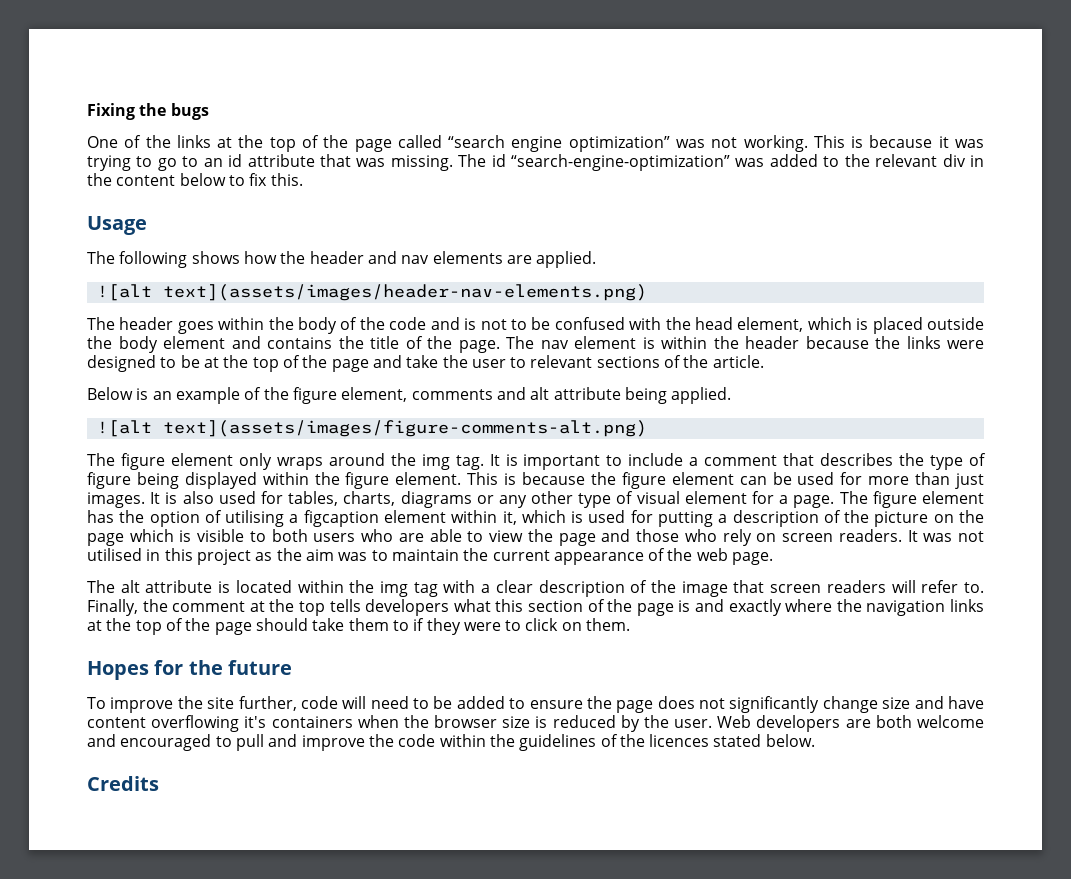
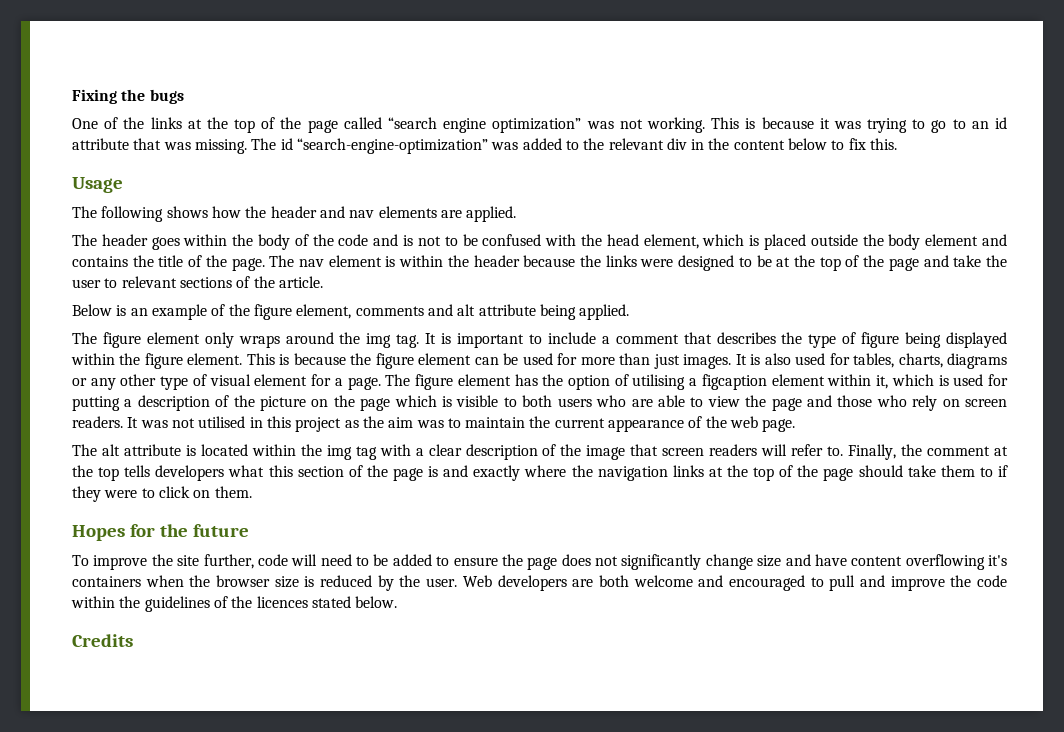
[96,284,647,301] // ![alt text](assets/images/header-nav-elements.png) -> (517, 214) none
[96,420,647,437] // ![alt text](assets/images/figure-comments-alt.png) -> (630, 312) none

